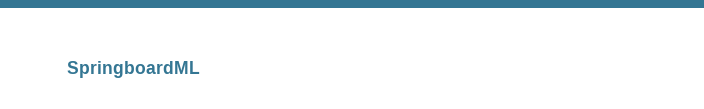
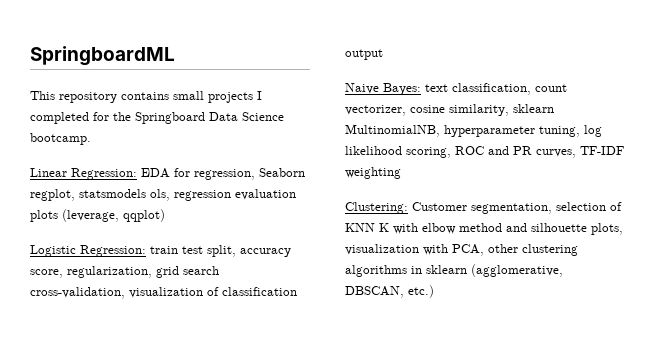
(200, 69) none -> [30,91,262,103] [30,112,284,124] [30,133,91,145] [30,168,305,180] [30,189,296,201] [30,209,165,222] [30,245,291,257] [30,266,219,278] [30,287,297,299] [345,49,383,60] [345,83,567,95] [345,104,554,116] [345,124,602,137] [345,146,624,158] [345,167,401,179] [345,202,622,214] [345,223,623,235] [345,244,578,256] [345,264,563,277] [345,285,434,298] // This repository contains small projects I completed for the Springboard Data Science bootcamp. // Linear Regression: EDA for regression, Seaborn regplot, statsmodels ols, regression evaluation plots (leverage, qqplot) // Logistic Regression: train test split, accuracy score, regularization, grid search cross-validation, visualization of classification output // Naive Bayes: text classification, count vectorizer, cosine similarity, sklearn MultinomialNB, hyperparameter tuning, log likelihood scoring, ROC and PR curves, TF-IDF weighting // Clustering: Customer segmentation, selection of KNN K with elbow method and silhouette plots, visualization with PCA, other clustering algorithms in sklearn (agglomerative, DBSCAN, etc.)

